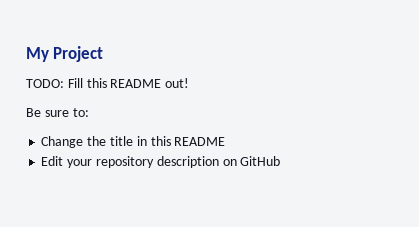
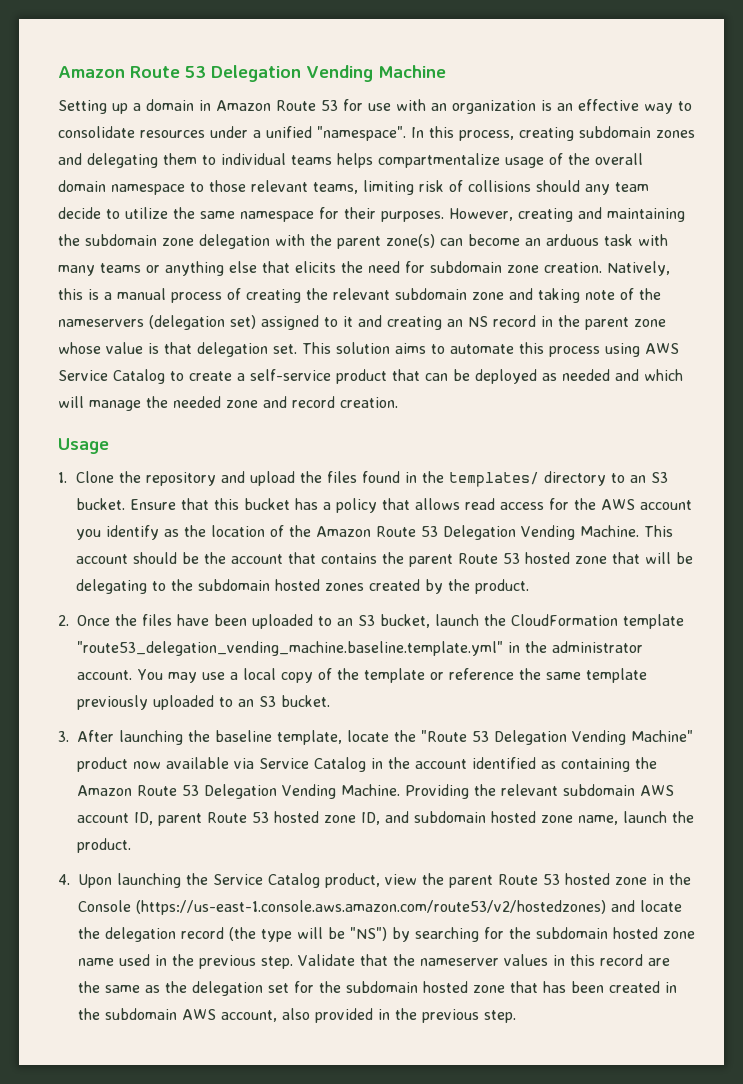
[26,46,104,62] [26,78,190,88] [26,108,89,117] [41,136,226,148] [41,156,281,168] My Project // TODO: Fill this README out! // Be sure to: // Change the title in this README // Edit your repository description on GitHub -> [58,65,446,82] [58,99,692,114] [58,126,695,141] [58,153,643,168] [58,180,649,195] [58,207,685,222] [58,234,668,249] [58,261,670,276] [58,288,661,303] [58,315,666,330] [58,342,679,357] [58,369,683,384] [58,396,398,411] [58,438,109,454] [58,471,668,487] [75,498,692,513] [75,525,673,540] [75,552,693,567] [75,579,529,594] [58,614,684,629] [77,641,643,656] [77,668,647,683] [77,695,330,710] [58,730,693,745] [77,757,657,772] [77,784,674,799] [77,811,694,826] [77,838,131,853] [58,873,691,888] [78,900,682,915] [78,927,695,942] [78,954,670,969] [78,981,677,996] [78,1008,516,1023] Amazon Route 53 Delegation Vending Machine // Setting up a domain in Amazon Route 53 for use with an organization is an effective way to consolidate resources under a unified "namespace". In this process, creating subdomain zones and delegating them to individual teams helps compartmentalize usage of the overall domain namespace to those relevant teams, limiting risk of collisions should any team decide to utilize the same namespace for their purposes. However, creating and maintaining the subdomain zone delegation with the parent zone(s) can become an arduous task with many teams or anything else that elicits the need for subdomain zone creation. Natively, this is a manual process of creating the relevant subdomain zone and taking note of the nameservers (delegation set) assigned to it and creating an NS record in the parent zone whose value is that delegation set. This solution aims to automate this process using AWS Service Catalog to create a self-service product that can be deployed as needed and which will manage the needed zone and record creation. // Usage // 1. Clone the repository and upload the files found in the templates/ directory to an S3 bucket. Ensure that this bucket has a policy that allows read access for the AWS account you identify as the location of the Amazon Route 53 Delegation Vending Machine. This account should be the account that contains the parent Route 53 hosted zone that will be delegating to the subdomain hosted zones created by the product. // 2. Once the files have been uploaded to an S3 bucket, launch the CloudFormation template "route53_delegation_vending_machine.baseline.template.yml" in the administrator account. You may use a local copy of the template or reference the same template previously uploaded to an S3 bucket. // 3. After launching the baseline template, locate the "Route 53 Delegation Vending Machine" product now available via Service Catalog in the account identified as containing the Amazon Route 53 Delegation Vending Machine. Providing the relevant subdomain AWS account ID, parent Route 53 hosted zone ID, and subdomain hosted zone name, launch the product. // 4. Upon launching the Service Catalog product, view the parent Route 53 hosted zone in the Console (https://us-east-1.console.aws.amazon.com/route53/v2/hostedzones) and locate the delegation record (the type will be "NS") by searching for the subdomain hosted zone name used in the previous step. Validate that the nameserver values in this record are the same as the delegation set for the subdomain hosted zone that has been created in the subdomain AWS account, also provided in the previous step.

